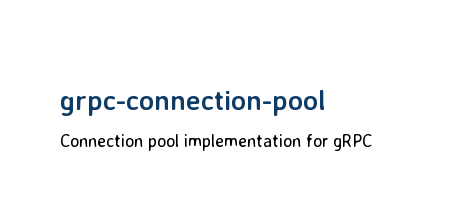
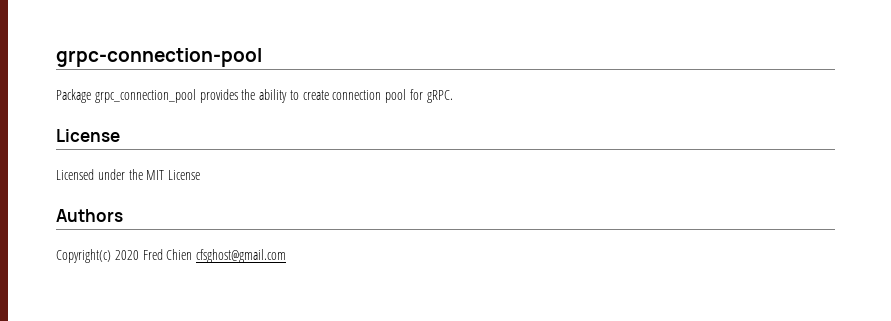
[60,134,372,151] Connection pool implementation for gRPC -> [56,89,453,103] [56,129,120,142] [56,169,201,180] [56,209,123,222] [56,249,287,263] Package grpc_connection_pool provides the ability to create connection pool for gRPC. // License // Licensed under the MIT License // Authors // Copyright(c) 2020 Fred Chien cfsghost@gmail.com

